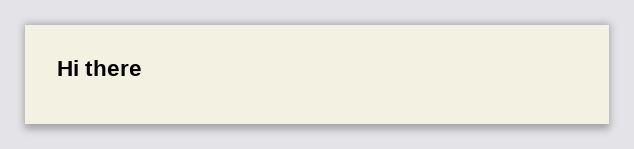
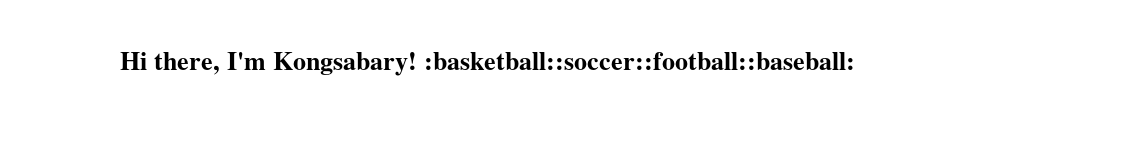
[85,60,143,76] there -> [154,52,856,76] there, I'm Kongsabary! :basketball::soccer::football::baseball:

